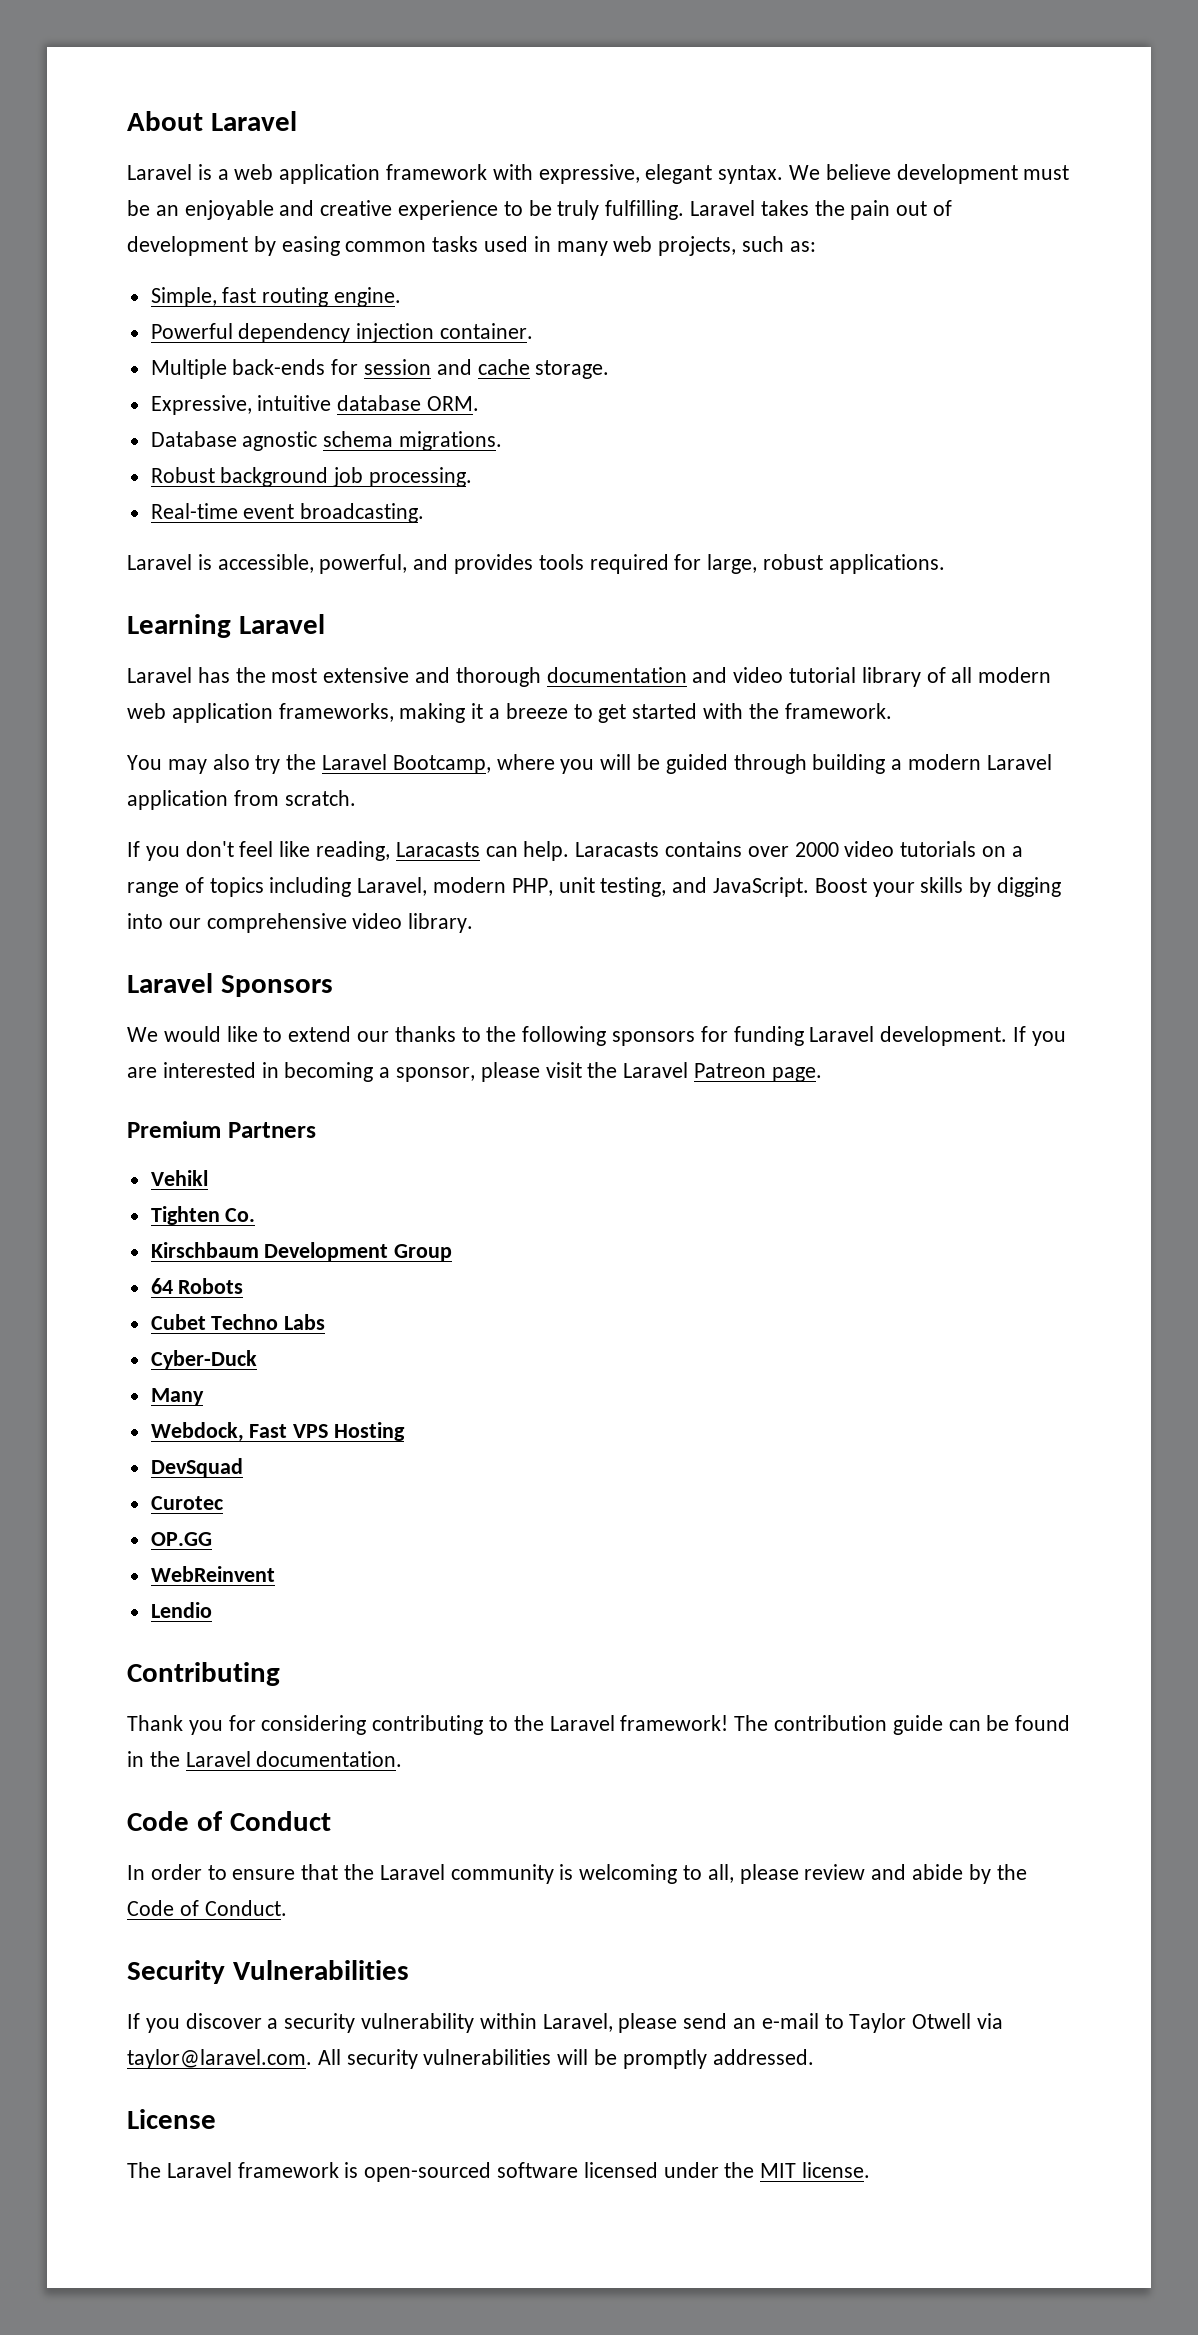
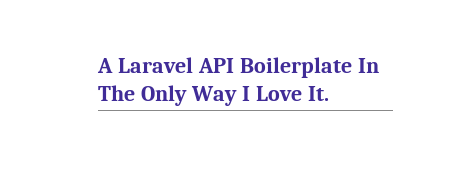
[127,111,297,131] [127,164,1070,184] [127,200,953,220] [127,236,816,256] [150,287,402,307] [150,323,534,343] [150,359,610,379] [150,395,480,415] [150,431,503,451] [150,467,473,487] [150,503,425,523] [127,554,945,574] [127,614,325,638] [127,667,1052,687] [127,703,892,723] [127,754,1052,774] [127,790,356,810] [127,841,1023,861] [127,877,1062,897] [127,913,474,933] [127,973,333,997] [127,1026,1066,1046] [127,1062,822,1082] [127,1121,316,1138] [150,1170,208,1186] [150,1206,256,1225] [150,1242,453,1261] [150,1278,244,1294] [150,1314,326,1330] [150,1350,257,1369] [150,1388,204,1405] [150,1422,406,1442] [150,1458,243,1477] [150,1496,223,1510] [150,1532,212,1546] [150,1566,275,1582] [150,1602,212,1618] [127,1662,280,1686] [127,1715,1071,1735] [127,1751,403,1767] [127,1811,331,1831] [127,1864,1027,1884] [127,1900,287,1916] [127,1960,409,1984] [127,2013,1004,2033] [127,2049,814,2069] [127,2109,216,2129] [127,2162,871,2182] About Laravel // Laravel is a web application framework with expressive, elegant syntax. We believe development must be an enjoyable and creative experience to be truly fulfilling. Laravel takes the pain out of development by easing common tasks used in many web projects, such as: // Simple, fast routing engine. // Powerful dependency injection container. // Multiple back-ends for session and cache storage. // Expressive, intuitive database ORM. // Database agnostic schema migrations. // Robust background job processing. // Real-time event broadcasting. // Laravel is accessible, powerful, and provides tools required for large, robust applications. // Learning Laravel // Laravel has the most extensive and thorough documentation and video tutorial library of all modern web application frameworks, making it a breeze to get started with the framework. // You may also try the Laravel Bootcamp, where you will be guided through building a modern Laravel application from scratch. // If you don't feel like reading, Laracasts can help. Laracasts contains over 2000 video tutorials on a range of topics including Laravel, modern PHP, unit testing, and JavaScript. Boost your skills by digging into our comprehensive video library. // Laravel Sponsors // We would like to extend our thanks to the following sponsors for funding Laravel development. If you are interested in becoming a sponsor, please visit the Laravel Patreon page. // Premium Partners // Vehikl // Tighten Co. // Kirschbaum Development Group // 64 Robots // Cubet Techno Labs // Cyber-Duck // Many // Webdock, Fast VPS Hosting // DevSquad // Curotec // OP.GG // WebReinvent // Lendio // Contributing // Thank you for considering contributing to the Laravel framework! The contribution guide can be found in the Laravel documentation. // Code of Conduct // In order to ensure that the Laravel community is welcoming to all, please review and abide by the Code of Conduct. // Security Vulnerabilities // If you discover a security vulnerability within Laravel, please send an e-mail to Taylor Otwell via taylor@laravel.com. All security vulnerabilities will be promptly addressed. // License // The Laravel framework is open-sourced software licensed under the MIT license. -> [97,57,379,78] [98,85,329,106] A Laravel API Boilerplate In The Only Way I Love It.

